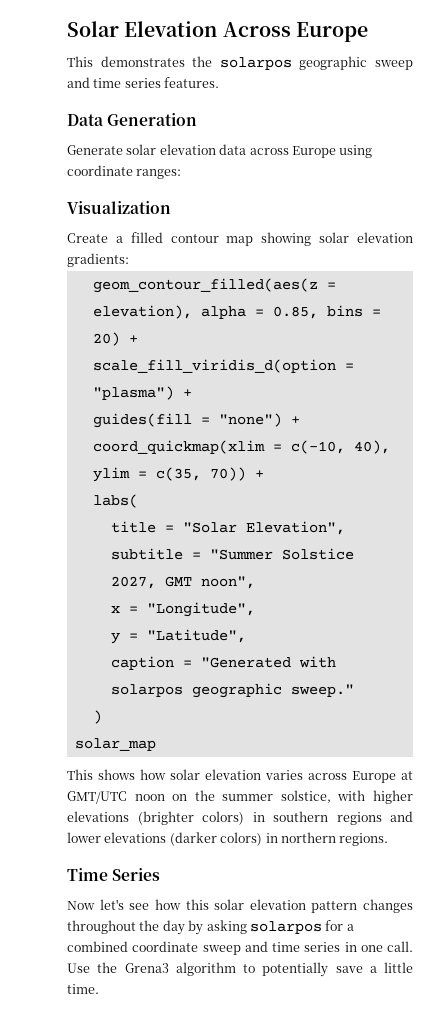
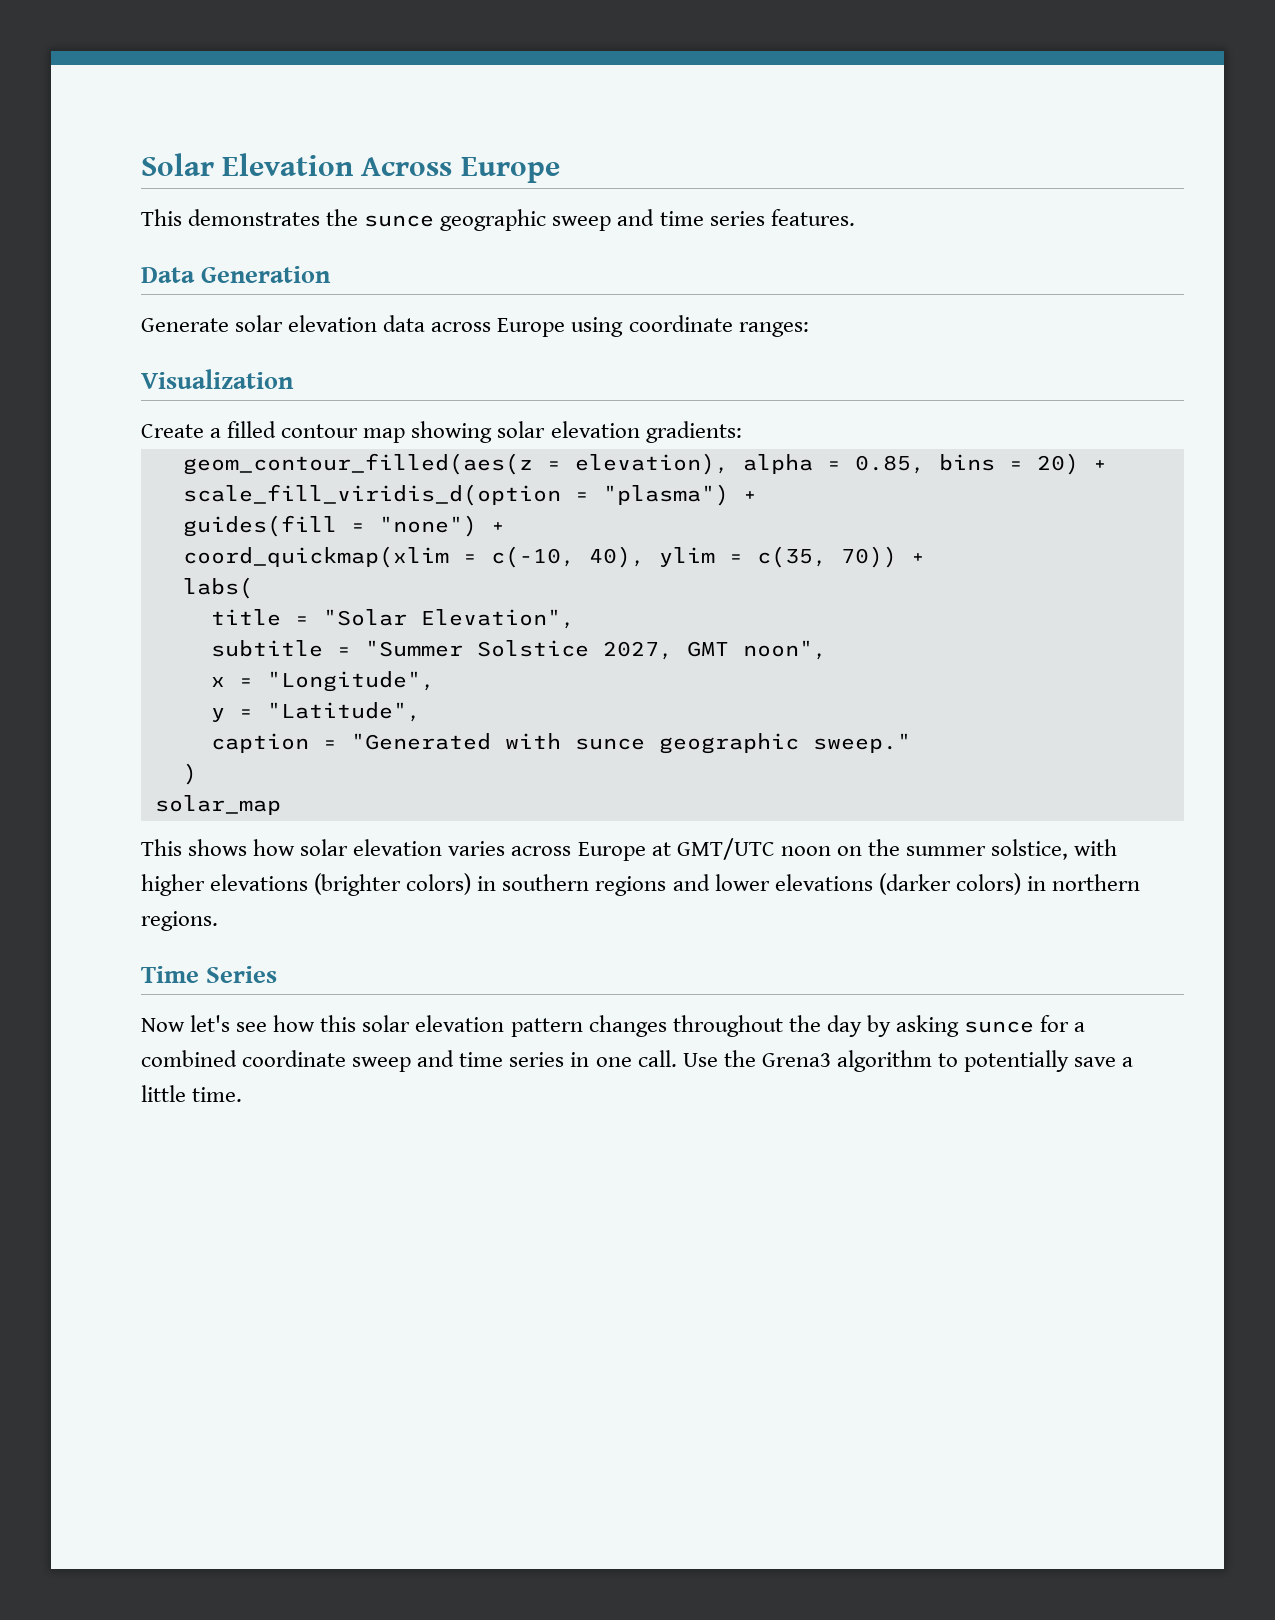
[219,57,292,70] solarpos -> [364,215,435,227] sunce
[110,684,183,697] solarpos -> [574,738,645,750] sunce
[249,921,322,934] solarpos -> [964,1021,1035,1033] sunce

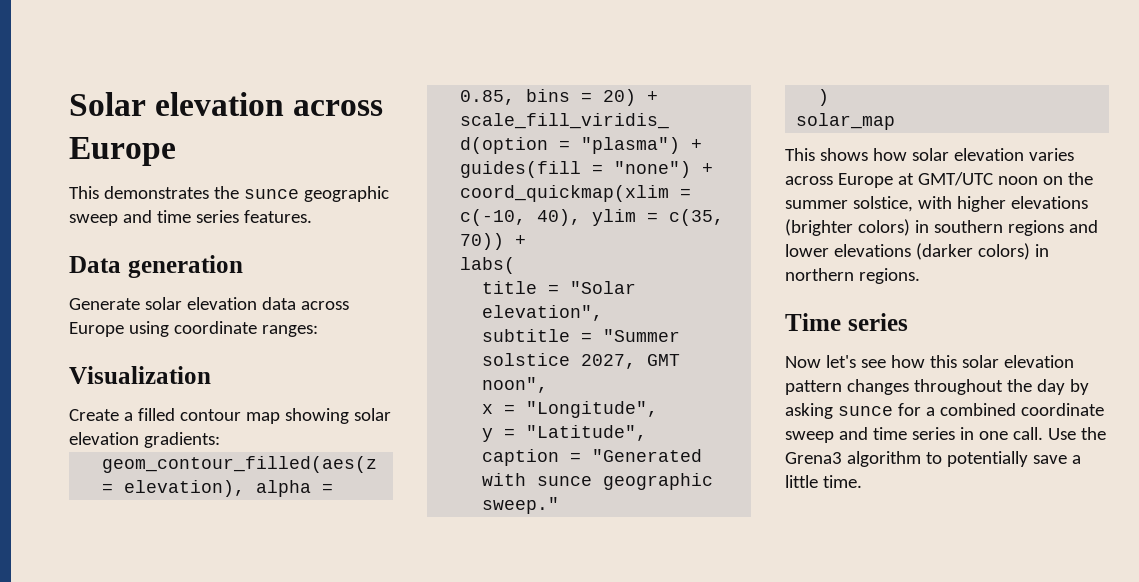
[222,153,453,176] Elevation Across -> [155,92,384,116] elevation across
[201,266,332,283] Generation -> [127,255,243,278] generation
[420,609,575,629] Elevation", -> [482,305,604,321] elevation",
[476,640,589,657] Solstice -> [482,353,571,366] solstice
[206,966,278,983] Series -> [847,313,908,331] series

